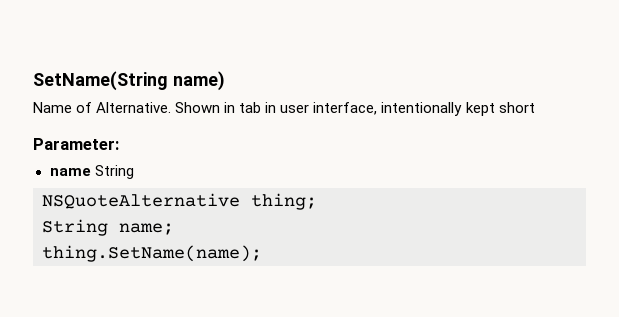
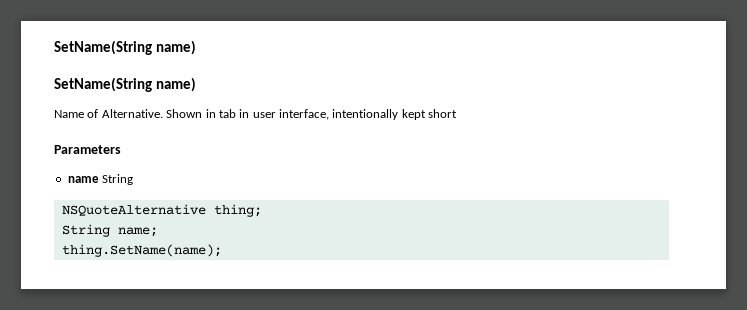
[33,71,225,91] SetName(String name) -> [54,40,197,55] [54,77,196,92] SetName(String name) // SetName(String name)
[33,138,119,150] Parameter: -> [54,145,121,154] Parameters

